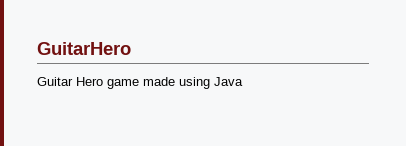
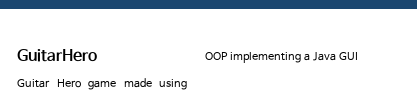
[214,77,243,86] Java -> [205,52,358,63] OOP implementing a Java GUI

